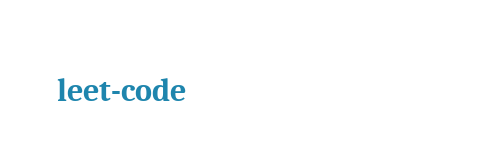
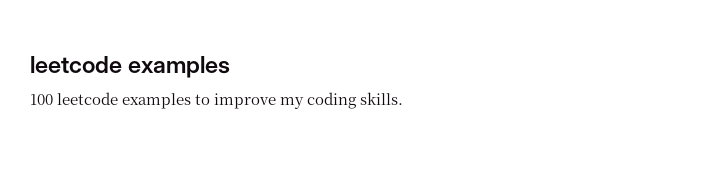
[57,78,186,101] leet-code -> [30,56,231,78] [30,92,404,109] leetcode examples // 100 leetcode examples to improve my coding skills.

